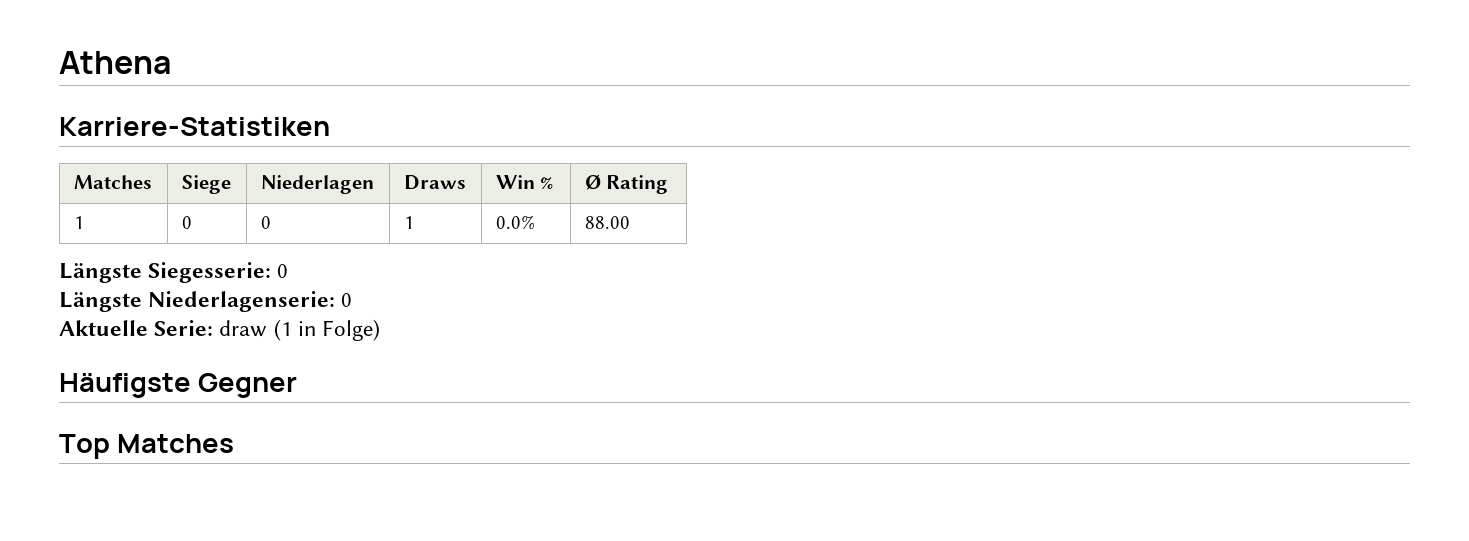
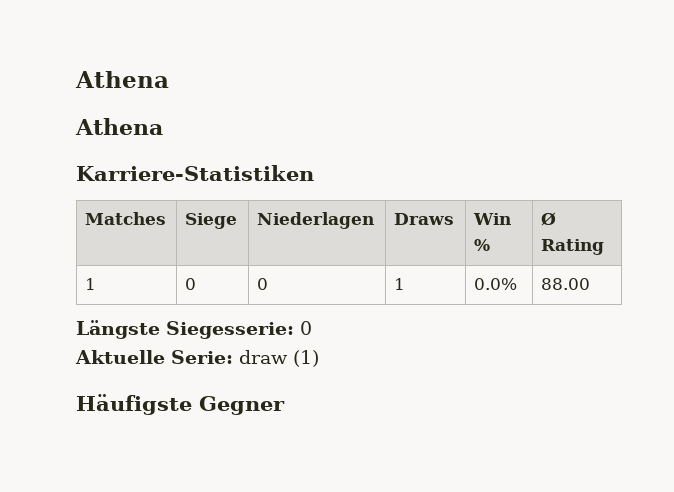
[59,51,171,74] Athena -> [75,71,169,88] [75,118,163,135] Athena // Athena
[59,291,353,312] // Längste Niederlagenserie: 0 -> (312, 328) none
[273,319,381,341] (1 in Folge) -> [293,350,319,367] (1)
[59,434,235,459] // Top Matches -> (285, 405) none

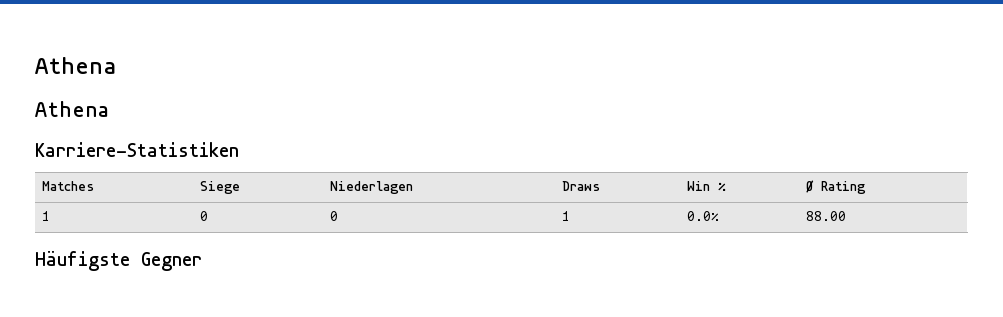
[76,320,312,339] [75,350,319,367] // Längste Siegesserie: 0 // Aktuelle Serie: draw (1) -> (846, 216) none

